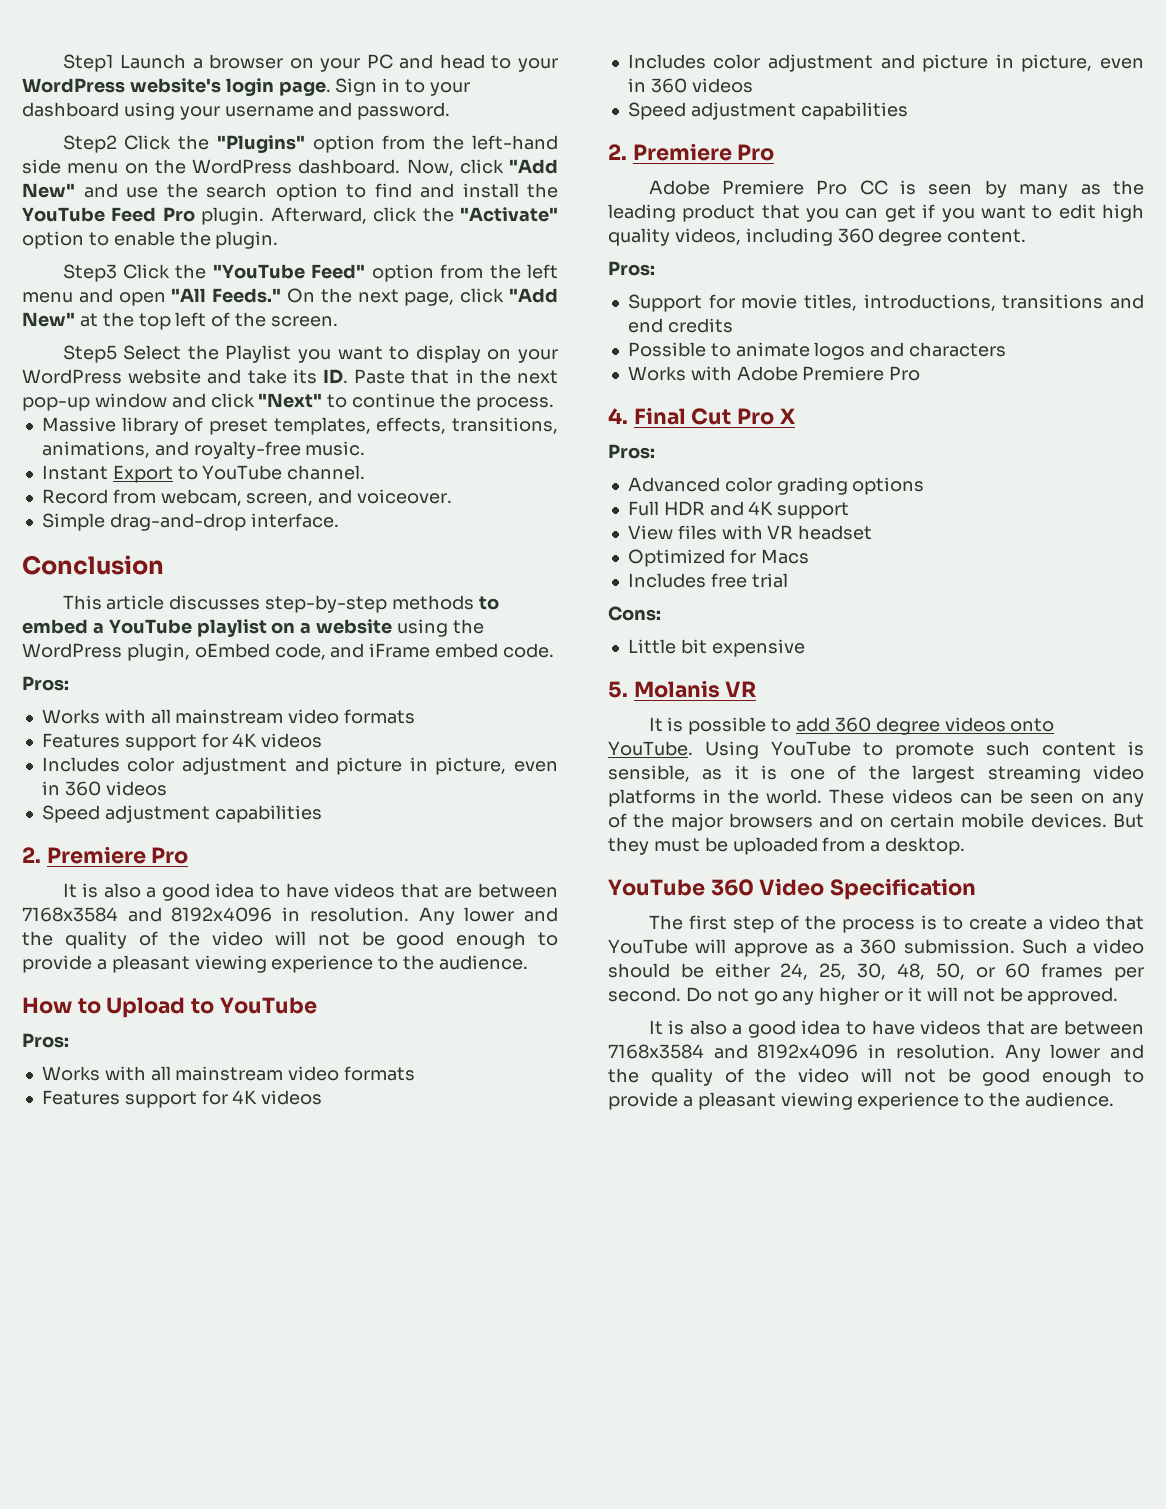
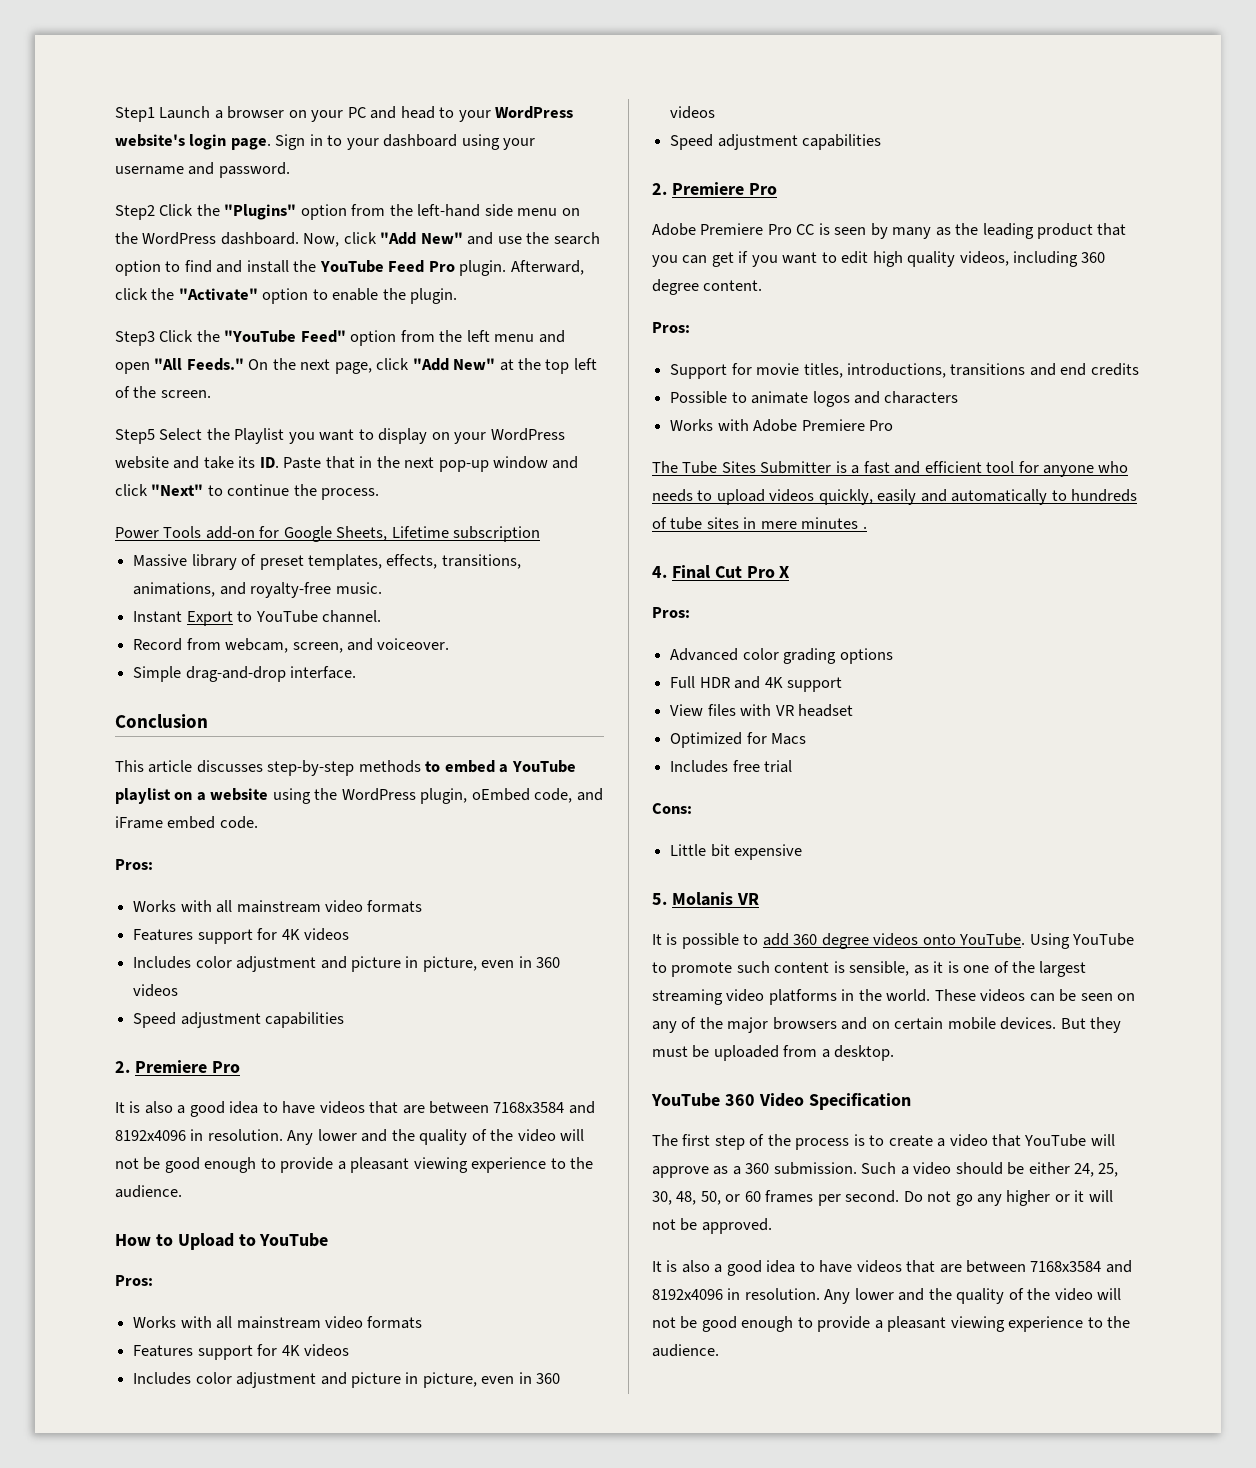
(554, 404) none -> [115,526,541,542] // Power Tools add-on for Google Sheets, Lifetime subscription
(921, 373) none -> [652,461,1129,477] [652,489,1138,505] [652,517,867,530] // The Tube Sites Submitter is a fast and efficient tool for anyone who needs to upload videos quickly, easily and automatically to hundreds of tube sites in mere minutes .

